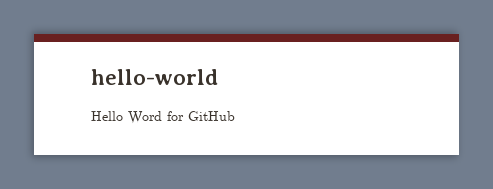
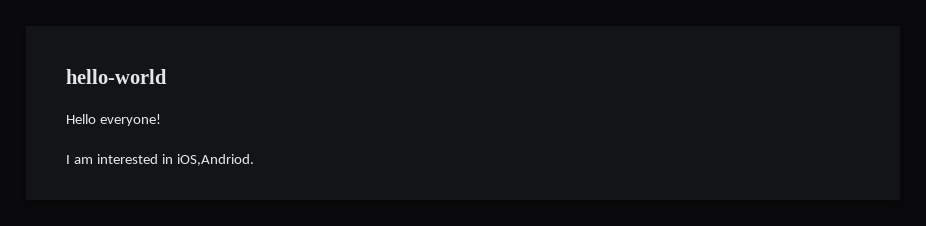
[128,111,235,124] Word for GitHub -> [99,114,161,126] [66,154,254,166] everyone! // I am interested in iOS,Andriod.

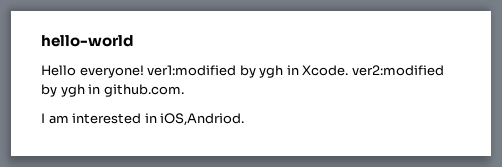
(161, 120) none -> [147,65,444,78] [41,84,184,97] ver1:modified by ygh in Xcode. ver2:modified by ygh in github.com.

